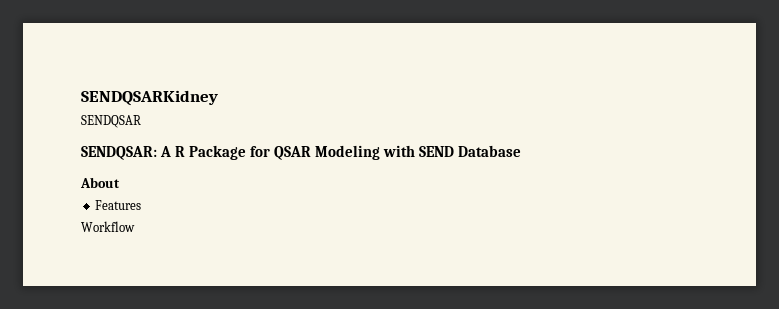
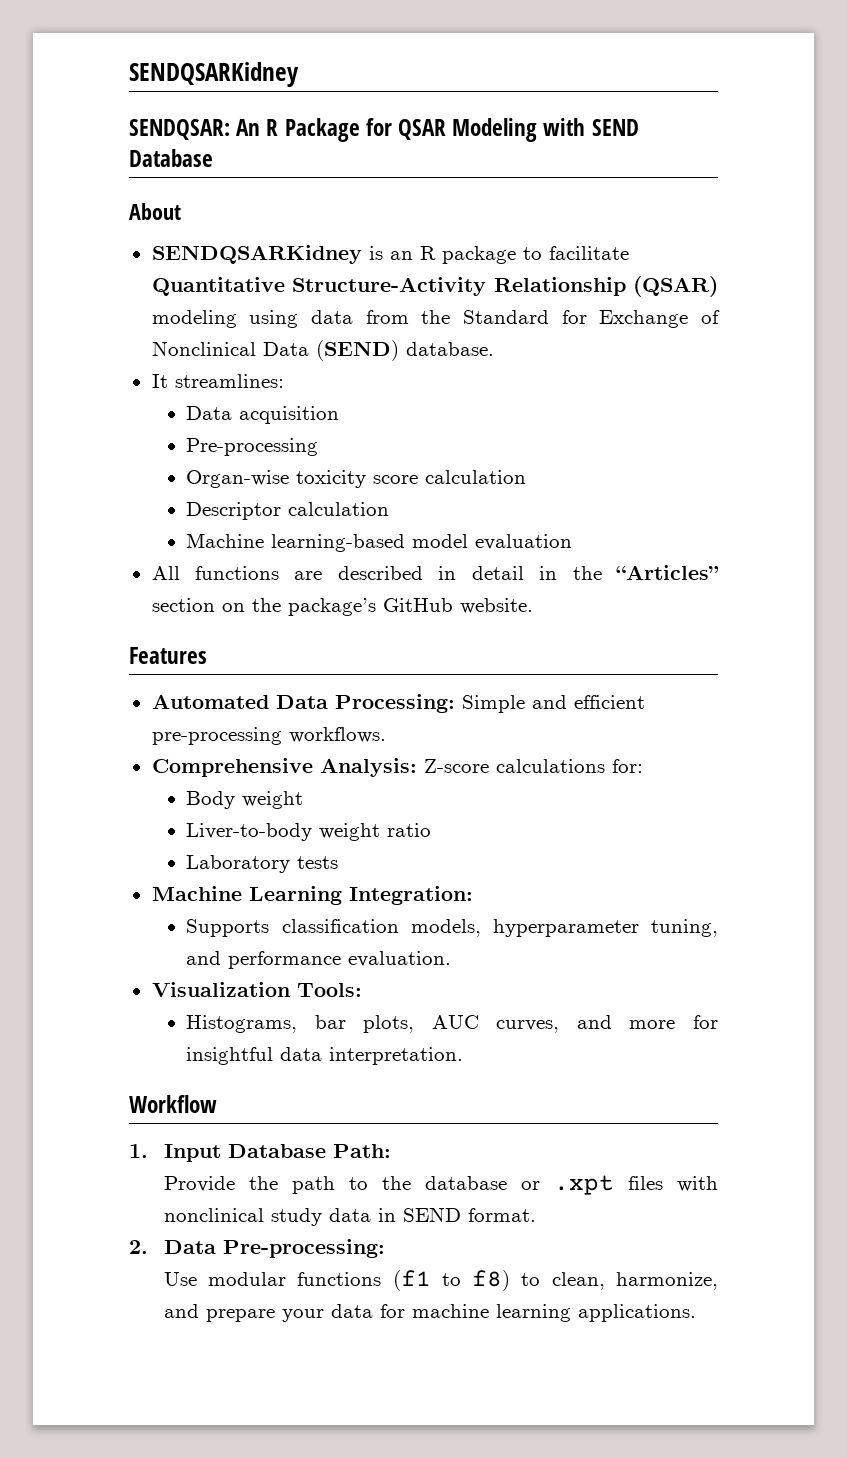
[81,90,218,106] [81,115,141,128] SENDQSARKidney // SENDQSAR -> [129,62,299,87] SENDQSARKidney
[160,146,172,157] A -> [236,119,261,136] An
[95,200,142,210] [81,221,135,232] Features // Workflow -> [151,245,629,264] [151,276,718,297] [151,310,720,328] [151,340,494,361] [151,374,284,388] [186,406,340,424] [186,438,319,456] [186,470,527,488] [186,502,390,520] [186,533,573,552] [151,565,719,580] [151,598,533,616] [129,647,207,664] [151,694,645,713] [151,727,386,745] [151,758,643,777] [186,791,304,809] [186,823,432,841] [186,855,339,873] [151,886,473,905] [186,919,718,937] [186,951,452,969] [151,982,362,997] [186,1015,718,1033] [186,1047,464,1065] [129,1095,217,1113] [129,1144,391,1162] [163,1175,718,1195] [163,1207,536,1226] [129,1239,385,1258] [163,1270,718,1291] [163,1304,696,1322] SENDQSARKidney is an R package to facilitate Quantitative Structure-Activity Relationship (QSAR) modeling using data from the Standard for Exchange of Nonclinical Data (SEND) database. // It streamlines: // Data acquisition // Pre-processing // Organ-wise toxicity score calculation // Descriptor calculation // Machine learning-based model evaluation // All functions are described in detail in the “Articles” section on the package’s GitHub website. // Features // Automated Data Processing: Simple and efficient pre-processing workflows. // Comprehensive Analysis: Z-score calculations for: // Body weight // Liver-to-body weight ratio // Laboratory tests // Machine Learning Integration: // Supports classification models, hyperparameter tuning, and performance evaluation. // Visualization Tools: // Histograms, bar plots, AUC curves, and more for insightful data interpretation. // Workflow // 1. Input Database Path: // Provide the path to the database or .xpt files with nonclinical study data in SEND format. // 2. Data Pre-processing: // Use modular functions (f1 to f8) to clean, harmonize, and prepare your data for machine learning applications.

